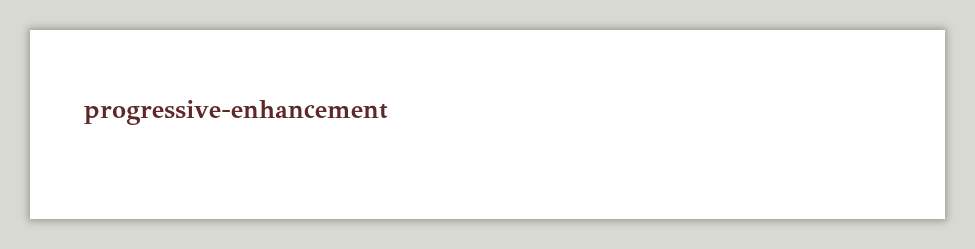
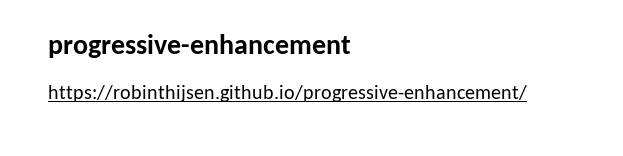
(388, 112) none -> [48,85,527,102] // https://robinthijsen.github.io/progressive-enhancement/

